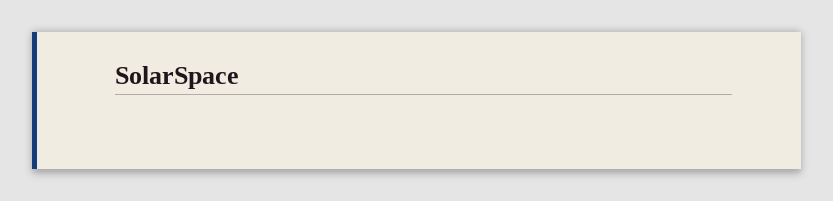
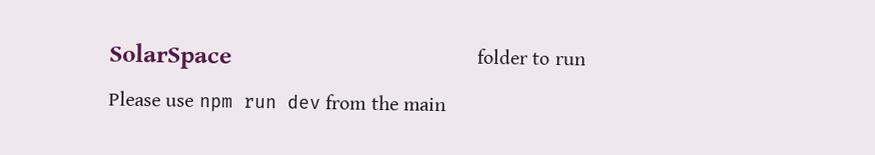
(239, 77) none -> [108,90,446,112] [477,48,586,66] // Please use npm run dev from the main folder to run

